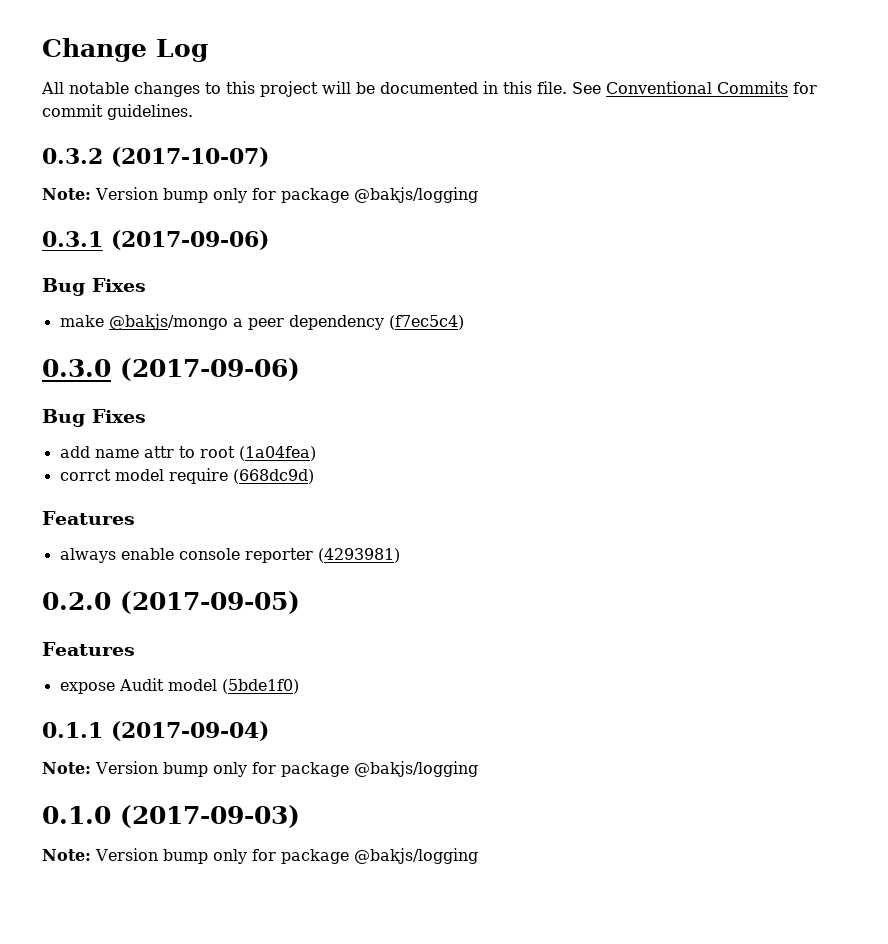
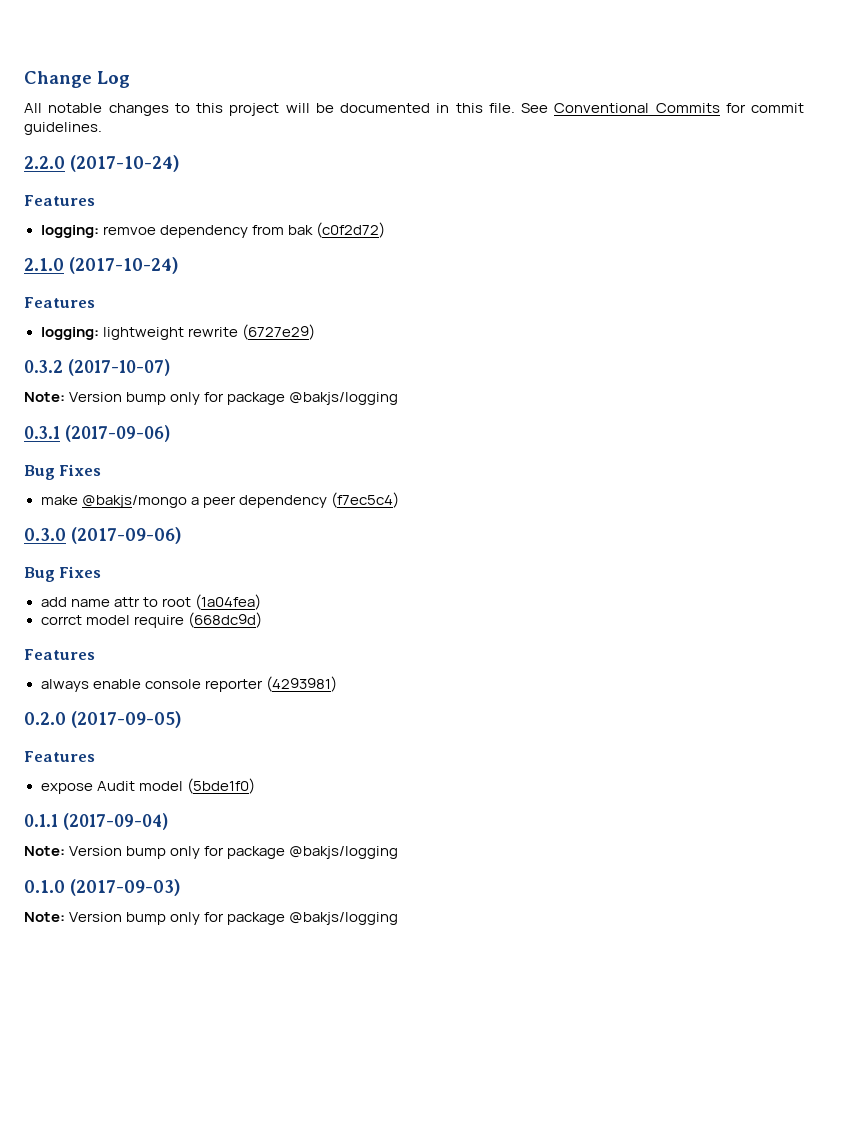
(193, 112) none -> [24,155,180,172] [24,195,95,206] [40,222,385,238] [24,257,179,274] [24,297,95,308] [40,324,315,340] // 2.2.0 (2017-10-24) // Features // logging: remvoe dependency from bak (c0f2d72) // 2.1.0 (2017-10-24) // Features // logging: lightweight rewrite (6727e29)

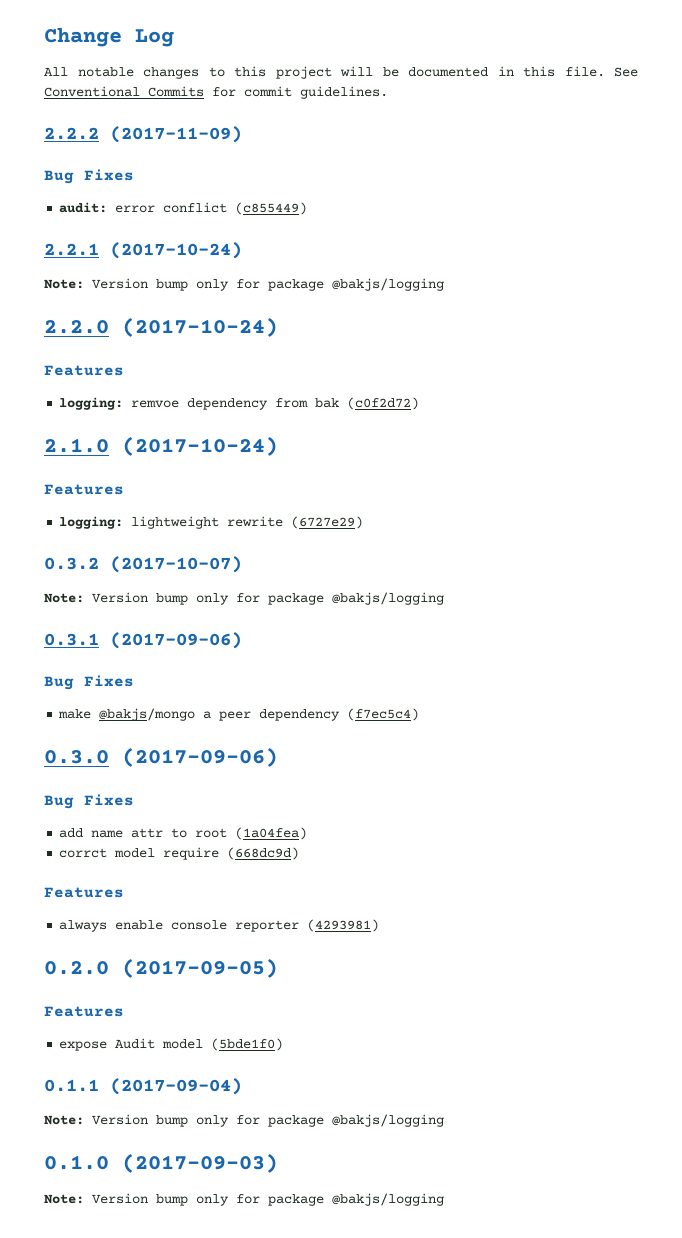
(102, 128) none -> [44,126,242,143] [44,169,134,184] [59,202,308,215] [44,242,242,259] [44,278,444,291] // 2.2.2 (2017-11-09) // Bug Fixes // audit: error conflict (c855449) // 2.2.1 (2017-10-24) // Note: Version bump only for package @bakjs/logging

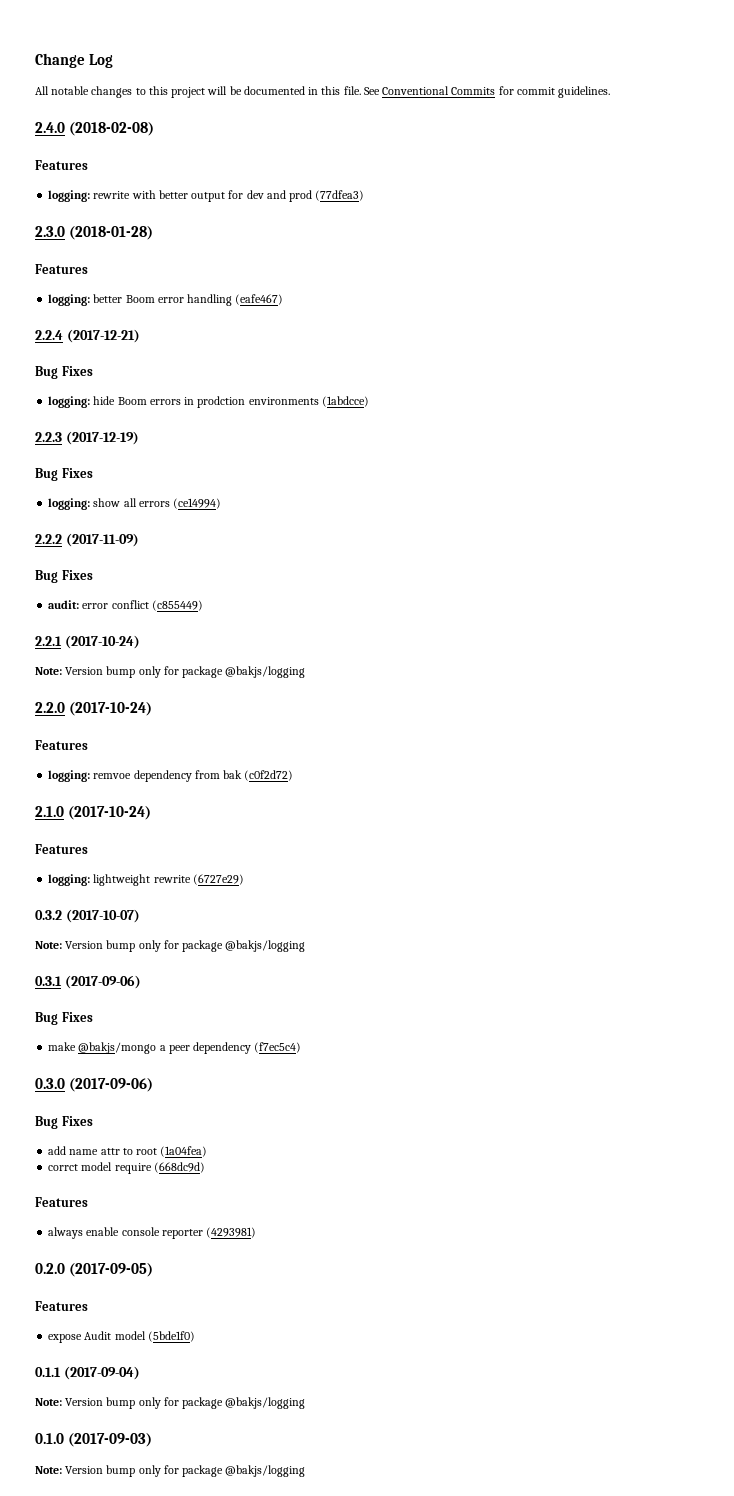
(388, 92) none -> [35,122,155,136] [35,160,88,170] [48,190,365,202] [35,226,154,240] [35,264,88,274] [48,294,284,306] [35,329,140,343] [35,366,93,379] [48,396,369,408] [35,431,139,445] [35,468,93,481] [48,498,222,510] // 2.4.0 (2018-02-08) // Features // logging: rewrite with better output for dev and prod (77dfea3) // 2.3.0 (2018-01-28) // Features // logging: better Boom error handling (eafe467) // 2.2.4 (2017-12-21) // Bug Fixes // logging: hide Boom errors in prodction environments (1abdcce) // 2.2.3 (2017-12-19) // Bug Fixes // logging: show all errors (ce14994)

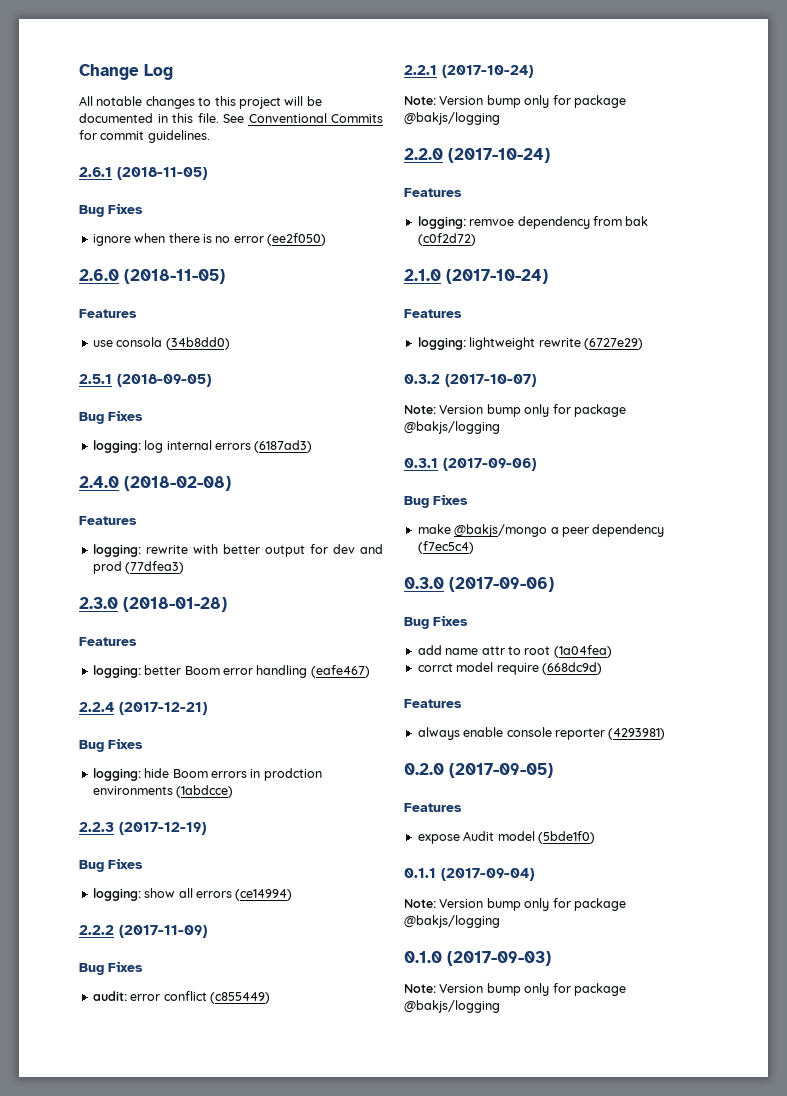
(611, 92) none -> [79,167,207,180] [79,203,143,217] [92,233,326,246] [79,269,225,284] [79,309,137,318] [92,337,230,350] [79,374,211,387] [79,410,143,424] [92,440,313,453] // 2.6.1 (2018-11-05) // Bug Fixes // ignore when there is no error (ee2f050) // 2.6.0 (2018-11-05) // Features // use consola (34b8dd0) // 2.5.1 (2018-09-05) // Bug Fixes // logging: log internal errors (6187ad3)

